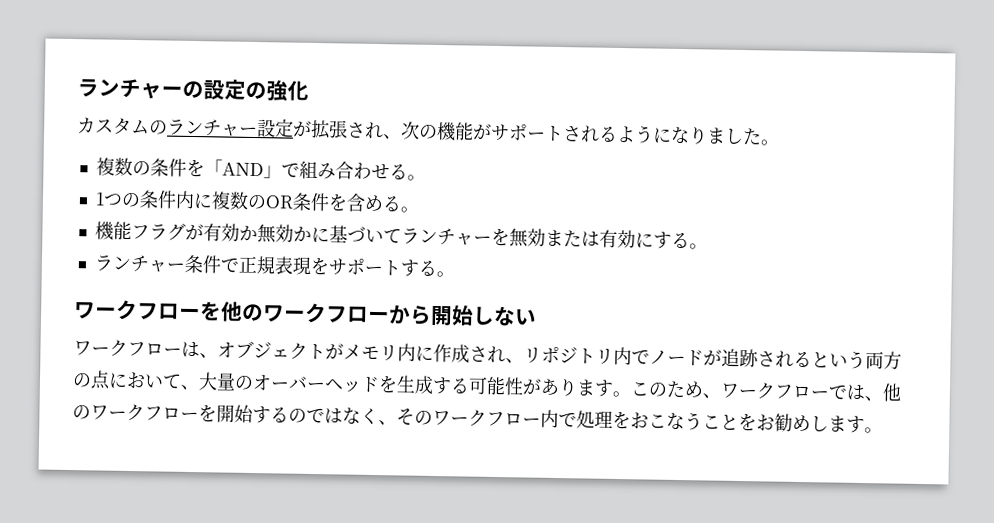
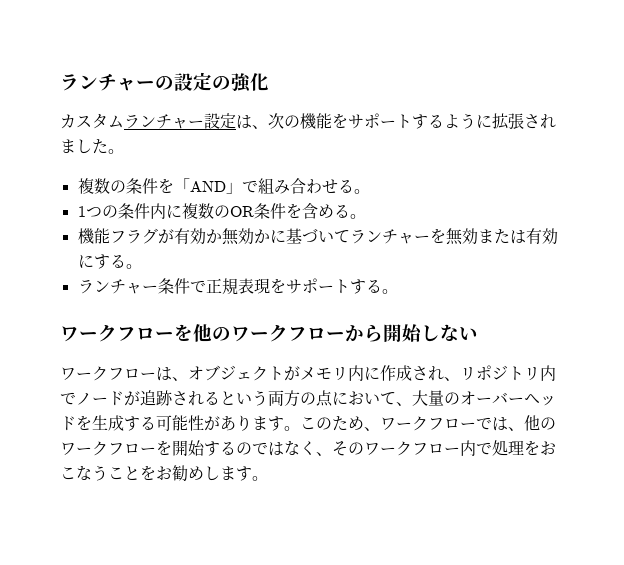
[149,120,168,135] の -> (124, 121) none
[293,119,384,140] が拡張され -> [236,115,252,129] は
[472,123,600,143] がサポートされ -> [332,113,428,129] をサポートす
[670,126,708,145] なり -> [492,113,556,130] 拡張され

